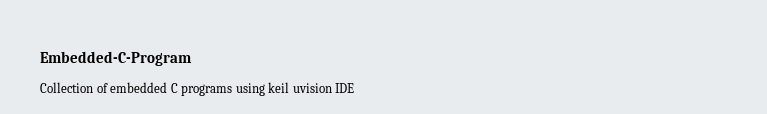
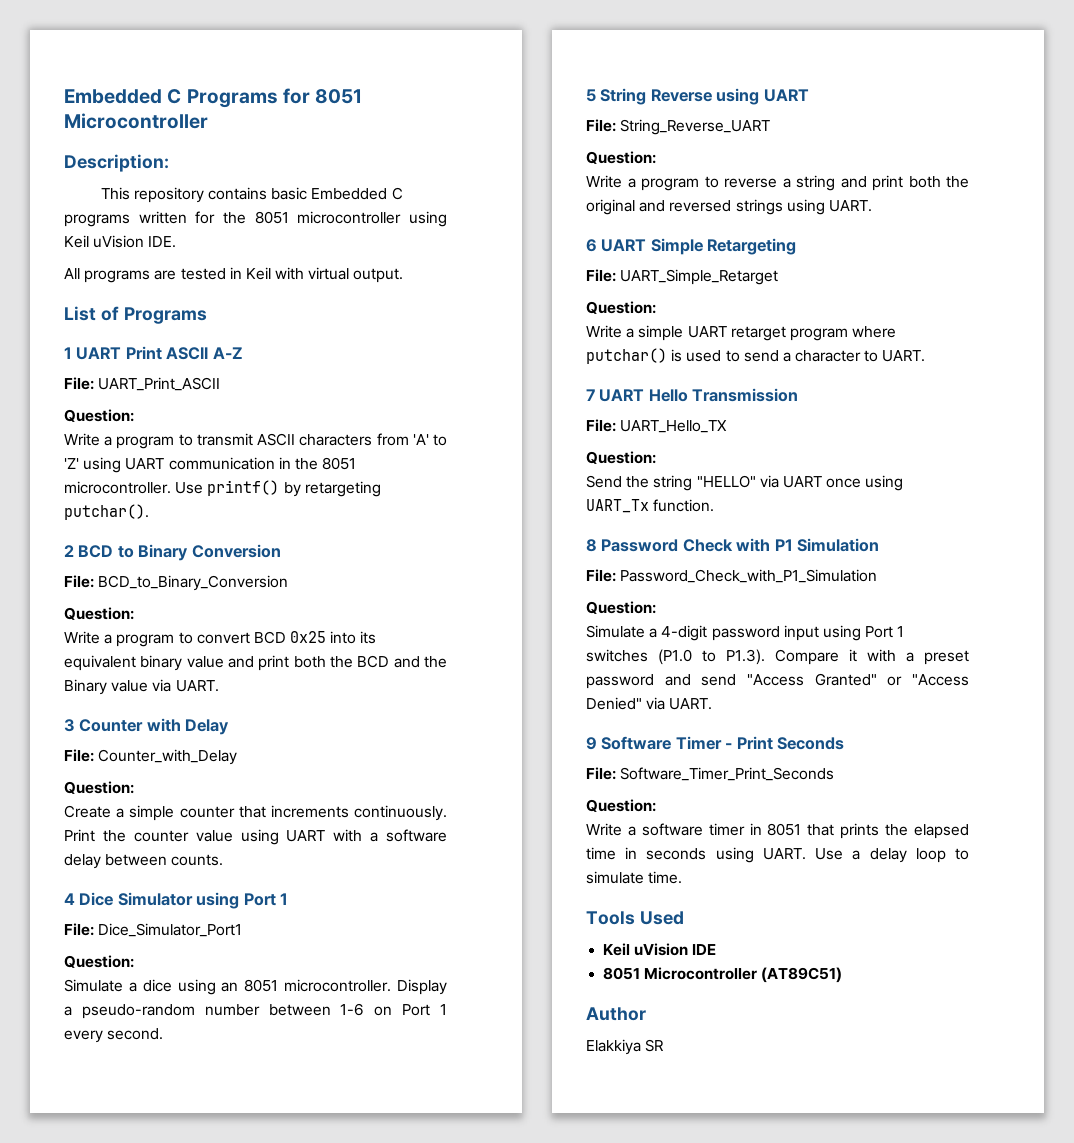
[40,51,192,66] [40,82,355,96] Embedded-C-Program // Collection of embedded C programs using keil uvision IDE -> [64,88,363,108] [64,113,208,129] [64,154,169,172] [100,187,403,203] [64,211,447,227] [64,235,177,248] [64,267,404,283] [64,306,207,324] [64,346,243,360] [64,377,221,391] [64,409,134,422] [64,433,448,449] [64,457,357,473] [64,480,381,497] [64,504,149,520] [64,544,281,561] [64,575,289,591] [64,607,134,620] [64,631,377,647] [64,655,447,671] [64,679,219,695] [64,718,230,735] [64,749,238,765] [64,781,134,794] [64,805,447,821] [64,829,447,845] [64,854,224,869] [64,892,289,909] [64,923,243,937] [64,955,134,968] [64,979,447,995] [64,1003,447,1019] [64,1028,164,1043] [586,88,809,105] [586,119,771,135] [586,151,656,164] [586,175,969,191] [586,199,872,215] [586,238,797,255] [586,269,779,285] [586,301,656,314] [586,325,897,341] [586,348,926,364] [586,388,799,402] [586,419,728,433] [586,451,656,464] [586,475,904,491] [586,499,715,513] [586,538,880,552] [586,569,878,583] [586,601,656,614] [586,625,905,641] [586,649,969,665] [586,673,969,689] [586,697,713,710] [586,736,845,750] [586,767,835,781] [586,799,656,812] [586,823,969,839] [586,847,969,863] [586,871,683,884] [586,911,684,925] [603,943,717,956] [603,967,843,983] [586,1007,646,1021] [586,1039,665,1055] Embedded C Programs for 8051 Microcontroller // Description: // This repository contains basic Embedded C programs written for the 8051 microcontroller using Keil uVision IDE. // All programs are tested in Keil with virtual output. // List of Programs // 1 UART Print ASCII A-Z // File: UART_Print_ASCII // Question: // Write a program to transmit ASCII characters from 'A' to 'Z' using UART communication in the 8051 microcontroller. Use printf() by retargeting putchar(). // 2 BCD to Binary Conversion // File: BCD_to_Binary_Conversion // Question: // Write a program to convert BCD 0x25 into its equivalent binary value and print both the BCD and the Binary value via UART. // 3 Counter with Delay // File: Counter_with_Delay // Question: // Create a simple counter that increments continuously. Print the counter value using UART with a software delay between counts. // 4 Dice Simulator using Port 1 // File: Dice_Simulator_Port1 // Question: // Simulate a dice using an 8051 microcontroller. Display a pseudo-random number between 1-6 on Port 1 every second. // 5 String Reverse using UART // File: String_Reverse_UART // Question: // Write a program to reverse a string and print both the original and reversed strings using UART. // 6 UART Simple Retargeting // File: UART_Simple_Retarget // Question: // Write a simple UART retarget program where putchar() is used to send a character to UART. // 7 UART Hello Transmission // File: UART_Hello_TX // Question: // Send the string "HELLO" via UART once using UART_Tx function. // 8 Password Check with P1 Simulation // File: Password_Check_with_P1_Simulation // Question: // Simulate a 4-digit password input using Port 1 switches (P1.0 to P1.3). Compare it with a preset password and send "Access Granted" or "Access Denied" via UART. // 9 Software Timer - Print Seconds // File: Software_Timer_Print_Seconds // Question: // Write a software timer in 8051 that prints the elapsed time in seconds using UART. Use a delay loop to simulate time. // Tools Used // Keil uVision IDE // 8051 Microcontroller (AT89C51) // Author // Elakkiya SR

